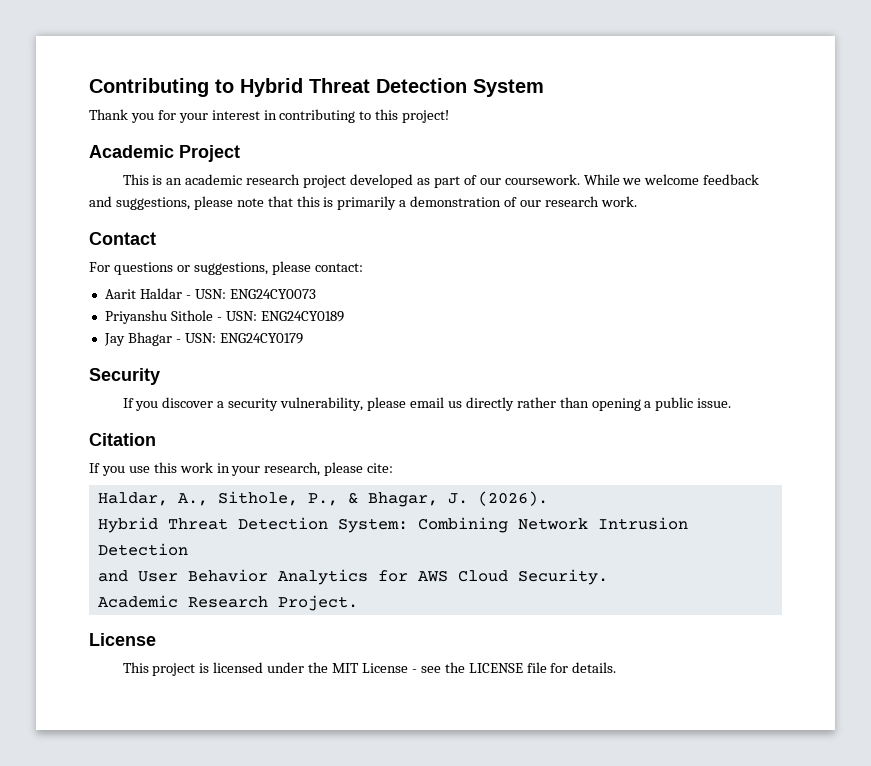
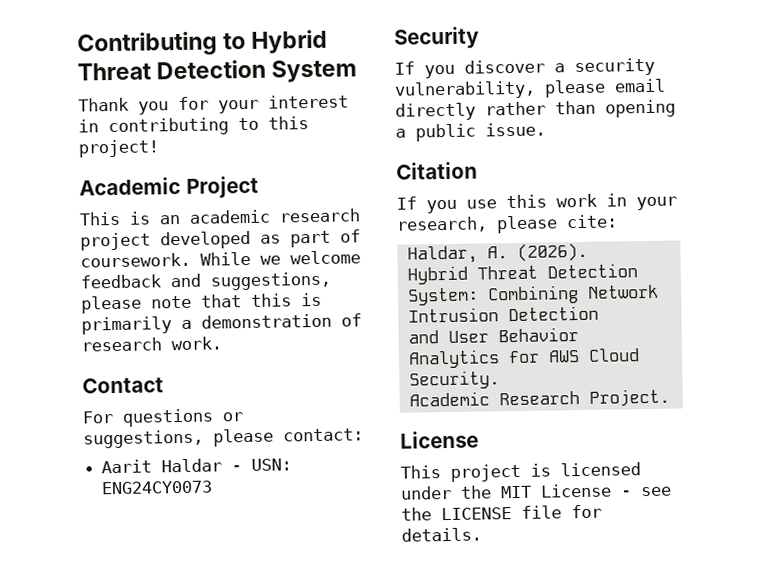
[479,178,501,185] our -> (361, 236) none
[520,200,542,207] our -> (362, 320) none
[104,310,344,324] [103,332,303,346] // Priyanshu Sithole - USN: ENG24CY0189 // Jay Bhagar - USN: ENG24CY0179 -> (214, 487) none
[447,401,462,408] us -> (666, 85) none
[177,491,468,507] A., Sithole, P., & Bhagar, J. -> [486,246,508,259] A.

